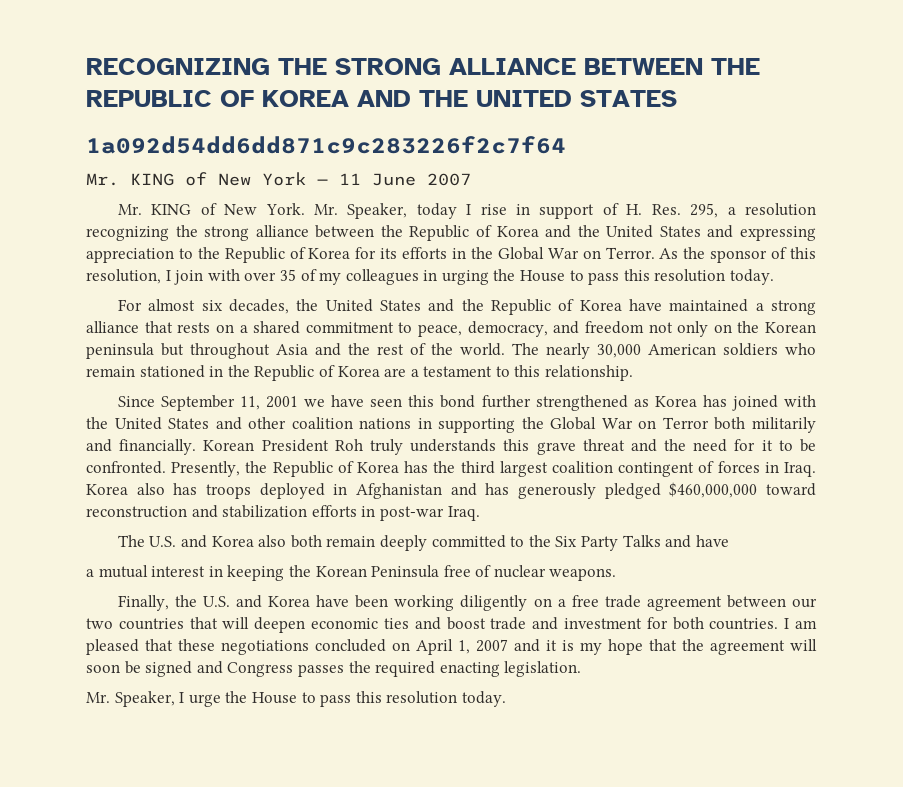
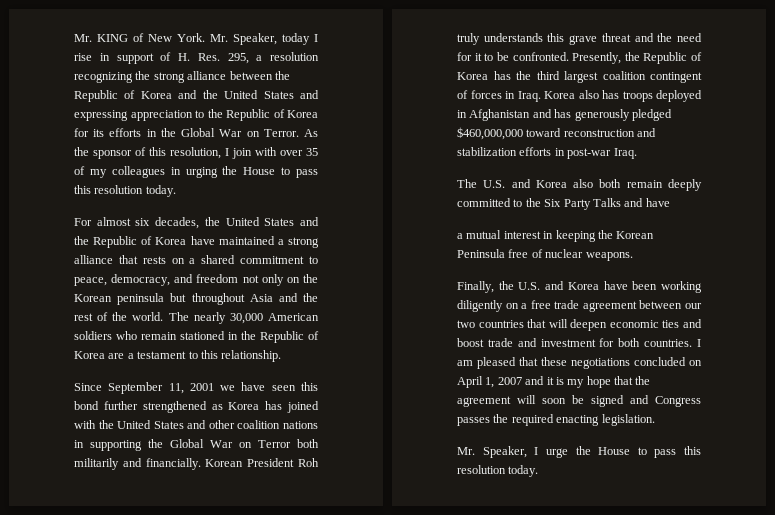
[86,58,760,75] [86,90,677,107] [86,136,566,154] [86,172,471,186] RECOGNIZING THE STRONG ALLIANCE BETWEEN THE REPUBLIC OF KOREA AND THE UNITED STATES // 1a092d54dd6dd871c9c283226f2c7f64 // Mr. KING of New York — 11 June 2007 // -> (74, 38) none

